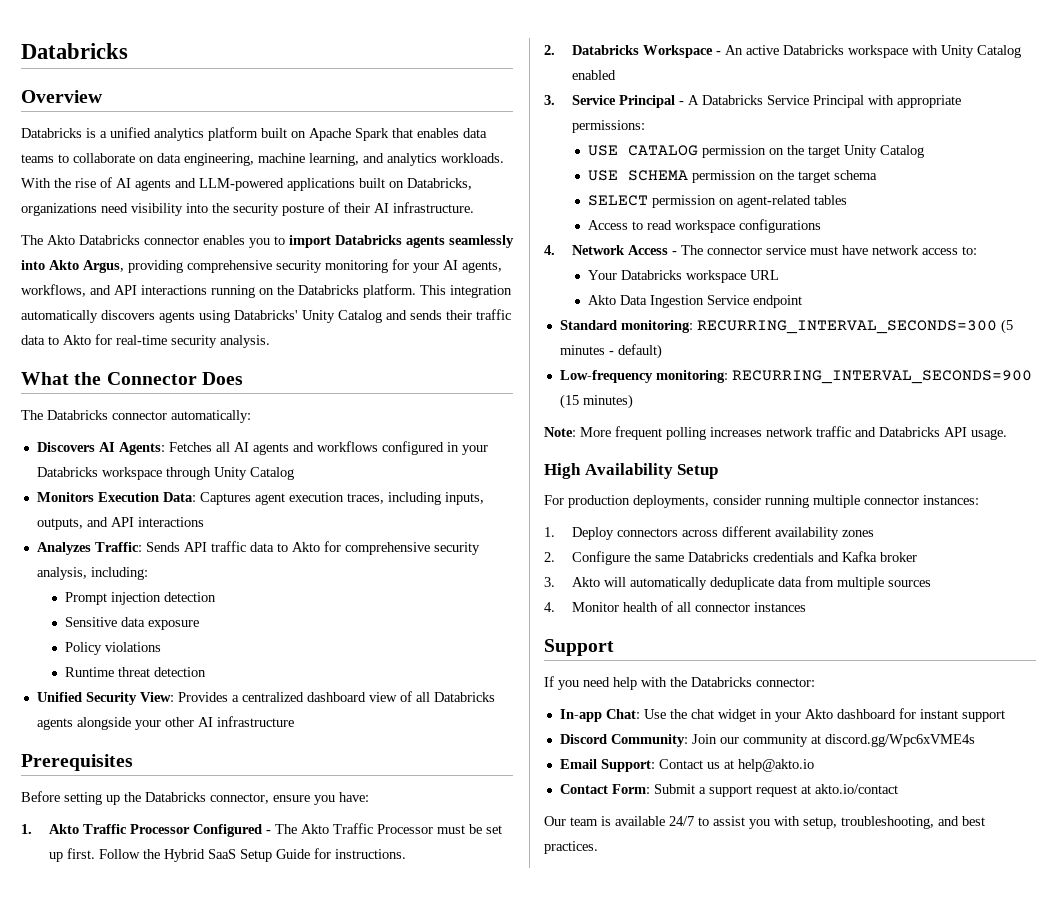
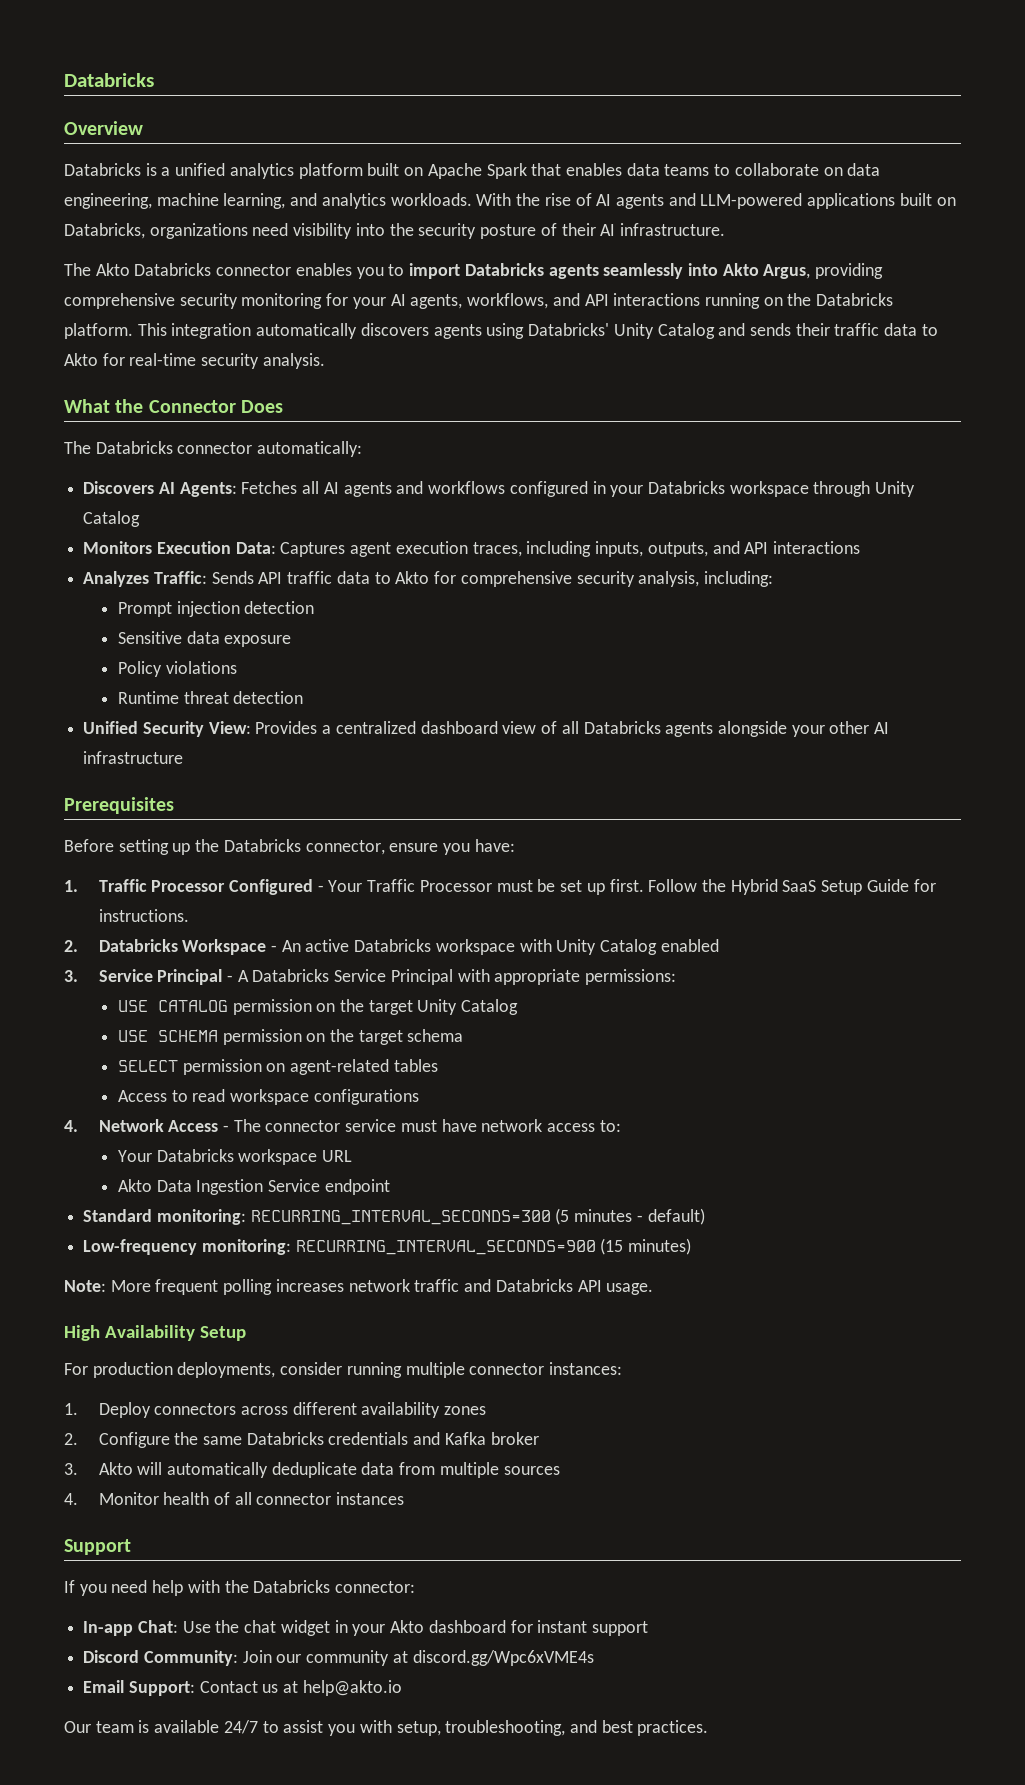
[49,824,80,834] Akto -> (78, 886) none
[275,824,330,834] The Akto -> [328,880,363,892] Your
[559,784,898,797] // Contact Form: Submit a support request at akto.io/contact -> (402, 1688) none

